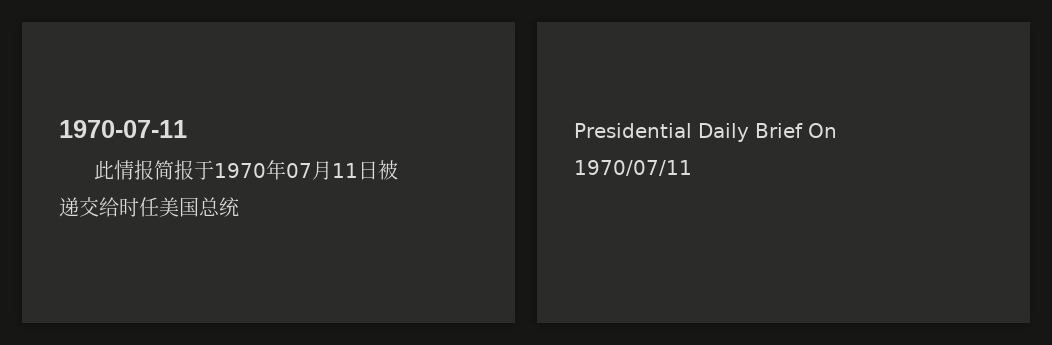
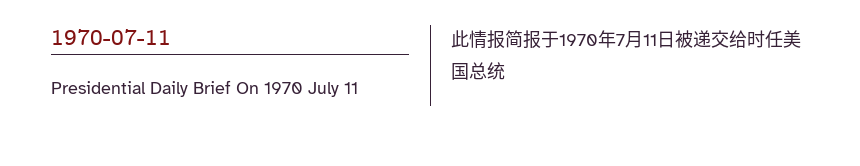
(187, 129) none -> [51,80,358,97] // Presidential Daily Brief On 1970 July 11
[286,163,313,178] 07 -> [616,34,625,46] 7
[574,123,837,142] [574,160,692,176] // Presidential Daily Brief On 1970/07/11 -> (505, 71) none

